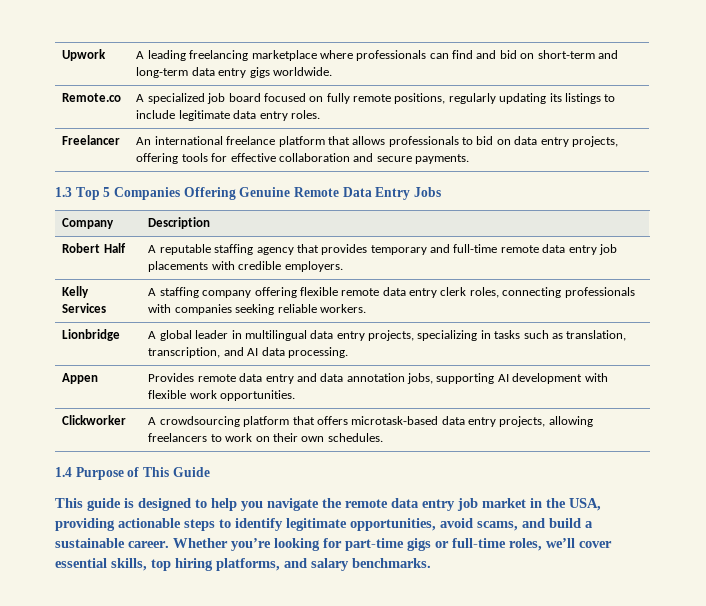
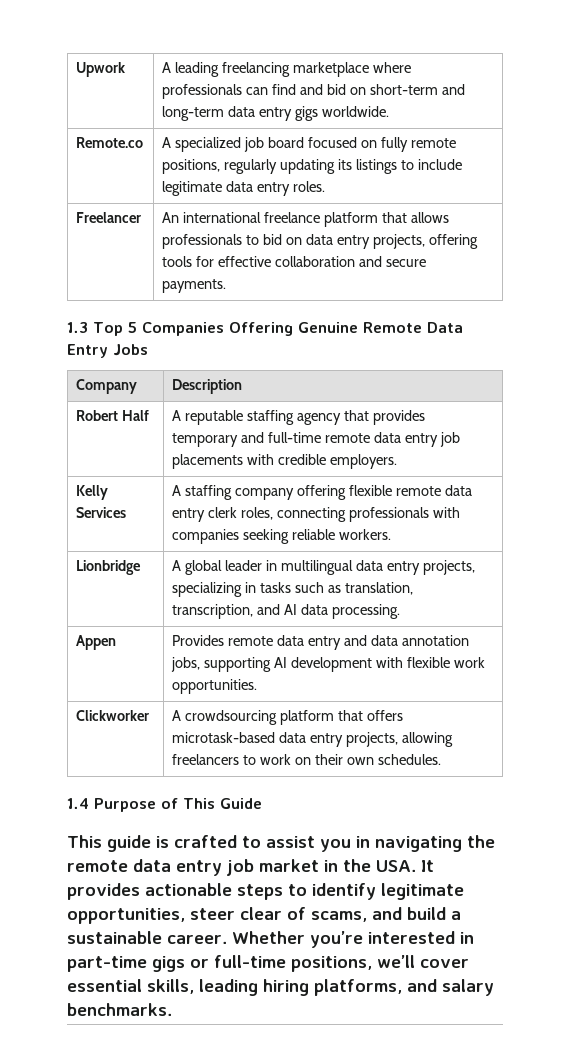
[138,498,319,511] designed to help you navigate -> [174,835,462,852] crafted to assist you in navigating
[569,498,601,511] [55,518,115,531] USA, providing -> [376,860,434,872] [67,883,140,900] USA. It provides
[440,518,473,528] avoid -> [190,907,306,920] steer clear of
[274,538,342,551] looking for -> [367,931,474,944] interested in
[509,538,542,551] roles, -> [291,956,372,972] positions,
[151,559,171,571] top -> [199,979,258,996] leading

